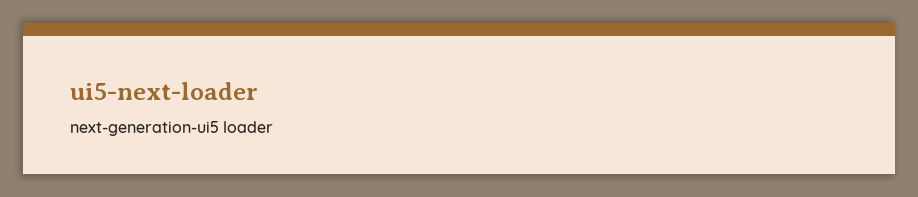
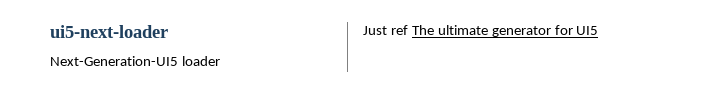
[70,121,219,136] next-generation-ui5 -> [50,56,178,66] Next-Generation-UI5
(274, 127) none -> [363,25,599,37] // Just ref The ultimate generator for UI5

